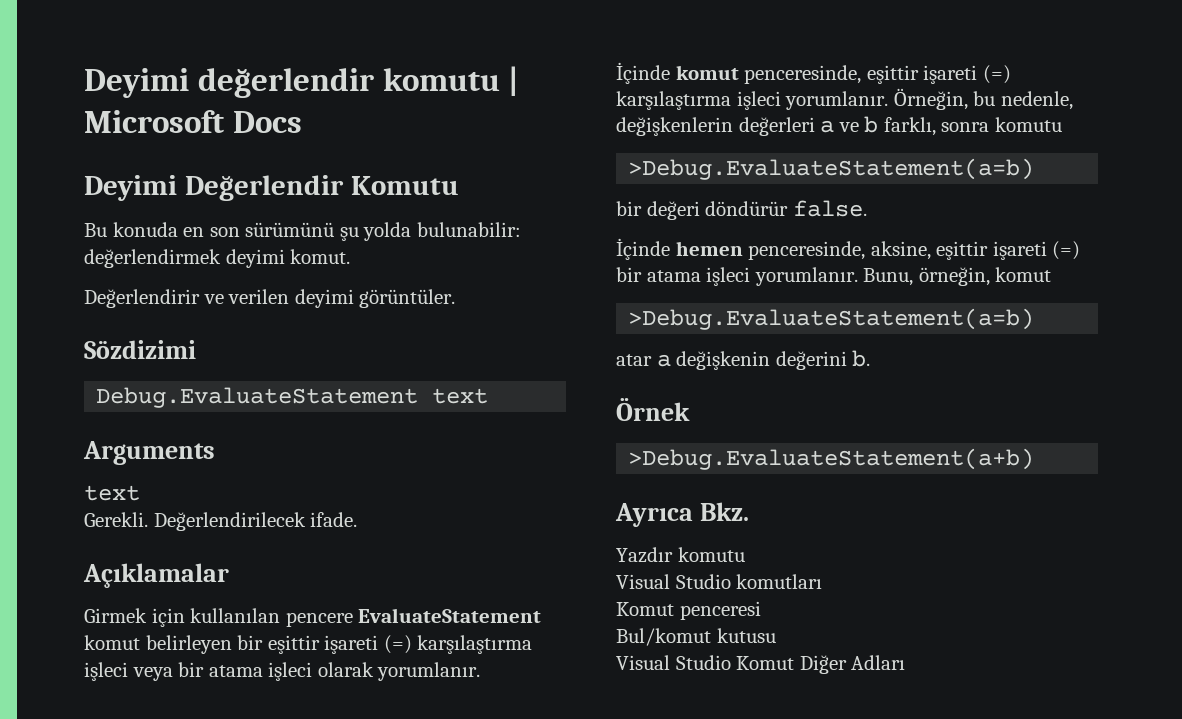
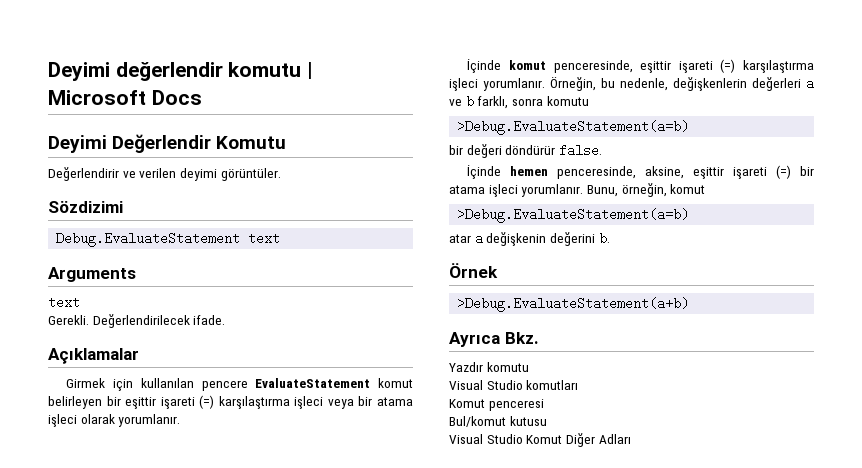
[84,222,521,241] [84,249,351,268] // Bu konuda en son sürümünü şu yolda bulunabilir: değerlendirmek deyimi komut. -> (287, 142) none

